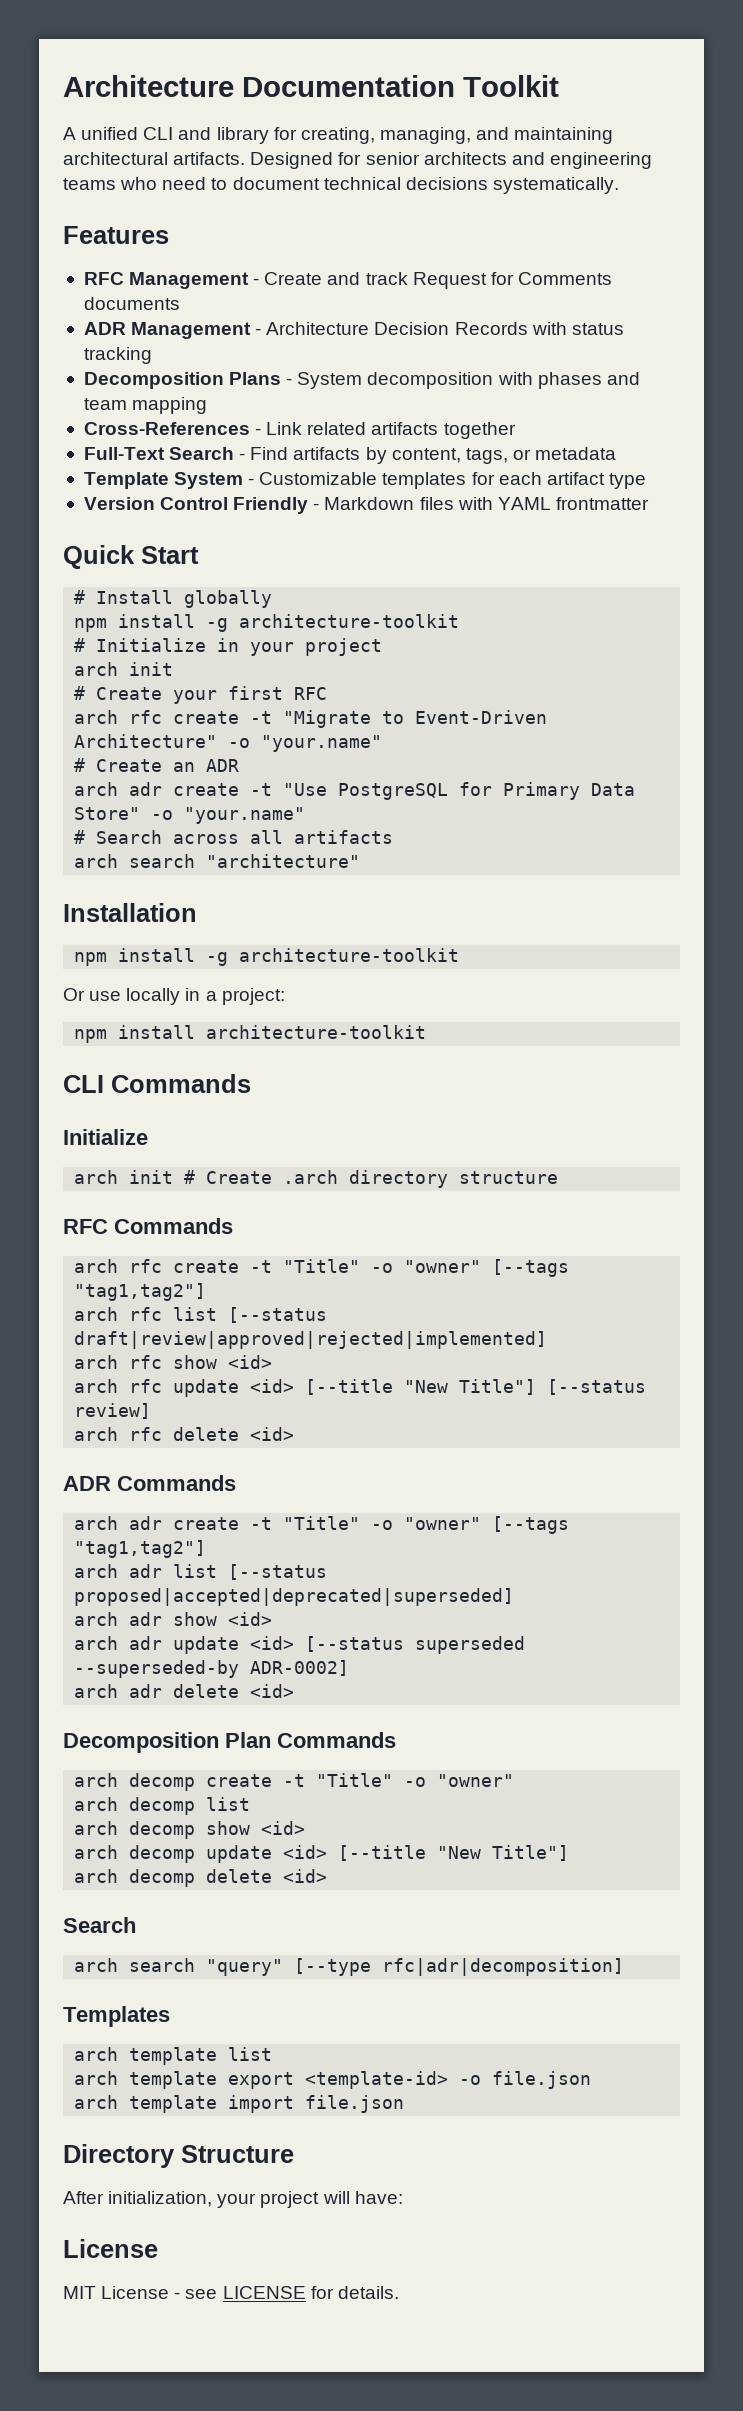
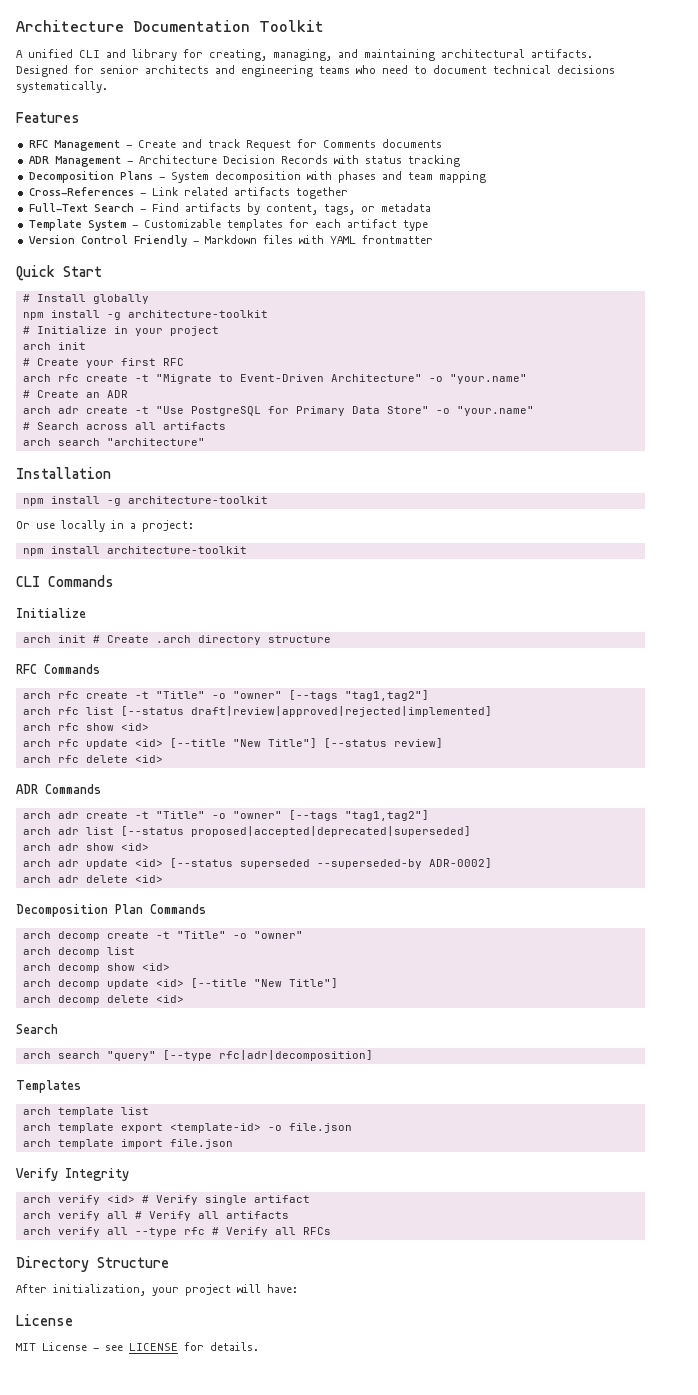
(405, 2104) none -> [16,1168,129,1181] [22,1195,310,1205] [22,1211,289,1221] [22,1227,331,1237] // Verify Integrity // arch verify <id> # Verify single artifact // arch verify all # Verify all artifacts // arch verify all --type rfc # Verify all RFCs

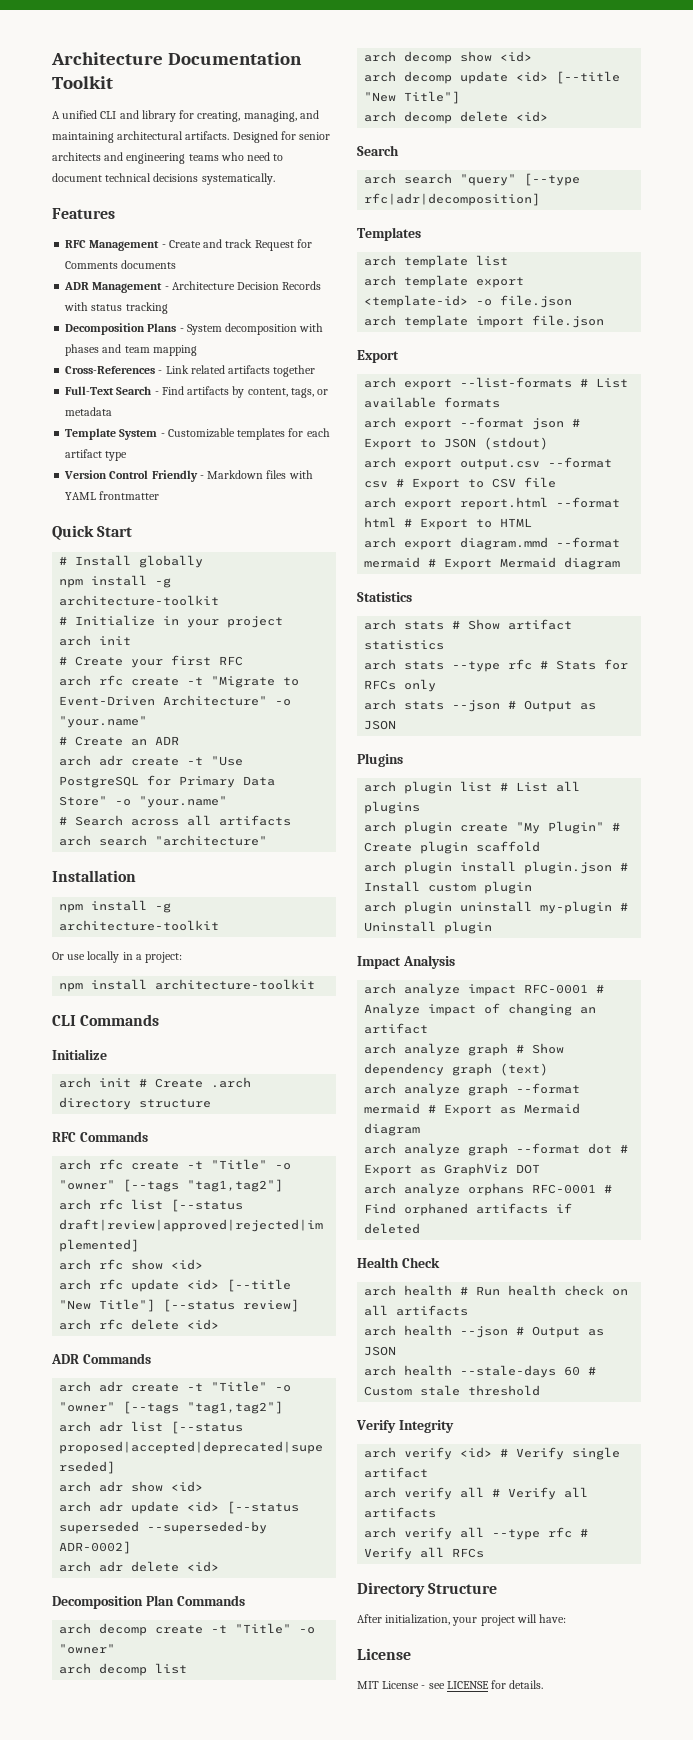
(233, 1144) none -> [357,350,399,363] [364,377,629,390] [364,397,501,408] [364,417,581,430] [364,437,549,450] [364,457,613,470] [364,477,557,490] [364,497,621,510] [364,517,533,530] [364,537,621,550] [364,557,621,570] [357,592,412,602] [364,619,573,630] [364,640,445,650] [364,659,629,672] [364,679,437,692] [364,699,597,712] [364,720,397,730] [357,753,403,767] [364,781,581,794] [364,801,421,814] [364,821,621,834] [364,841,541,854] [364,861,629,874] [364,881,533,894] [364,901,629,914] [364,921,493,934] [357,955,455,969] [364,983,605,996] [364,1003,597,1016] [364,1023,429,1034] [364,1043,565,1056] [364,1063,549,1076] [364,1083,581,1096] [364,1103,581,1116] [364,1123,421,1136] [364,1143,629,1156] [364,1163,541,1176] [364,1183,613,1196] [364,1203,573,1216] [364,1223,421,1234] [357,1257,440,1268] [364,1285,629,1296] [364,1305,469,1316] [364,1325,605,1338] [364,1346,397,1356] [364,1365,597,1378] [364,1385,541,1396] // Export // arch export --list-formats # List available formats // arch export --format json # Export to JSON (stdout) // arch export output.csv --format csv # Export to CSV file // arch export report.html --format html # Export to HTML // arch export diagram.mmd --format mermaid # Export Mermaid diagram // Statistics // arch stats # Show artifact statistics // arch stats --type rfc # Stats for RFCs only // arch stats --json # Output as JSON // Plugins // arch plugin list # List all plugins // arch plugin create "My Plugin" # Create plugin scaffold // arch plugin install plugin.json # Install custom plugin // arch plugin uninstall my-plugin # Uninstall plugin // Impact Analysis // arch analyze impact RFC-0001 # Analyze impact of changing an artifact // arch analyze graph # Show dependency graph (text) // arch analyze graph --format mermaid # Export as Mermaid diagram // arch analyze graph --format dot # Export as GraphViz DOT // arch analyze orphans RFC-0001 # Find orphaned artifacts if deleted // Health Check // arch health # Run health check on all artifacts // arch health --json # Output as JSON // arch health --stale-days 60 # Custom stale threshold

